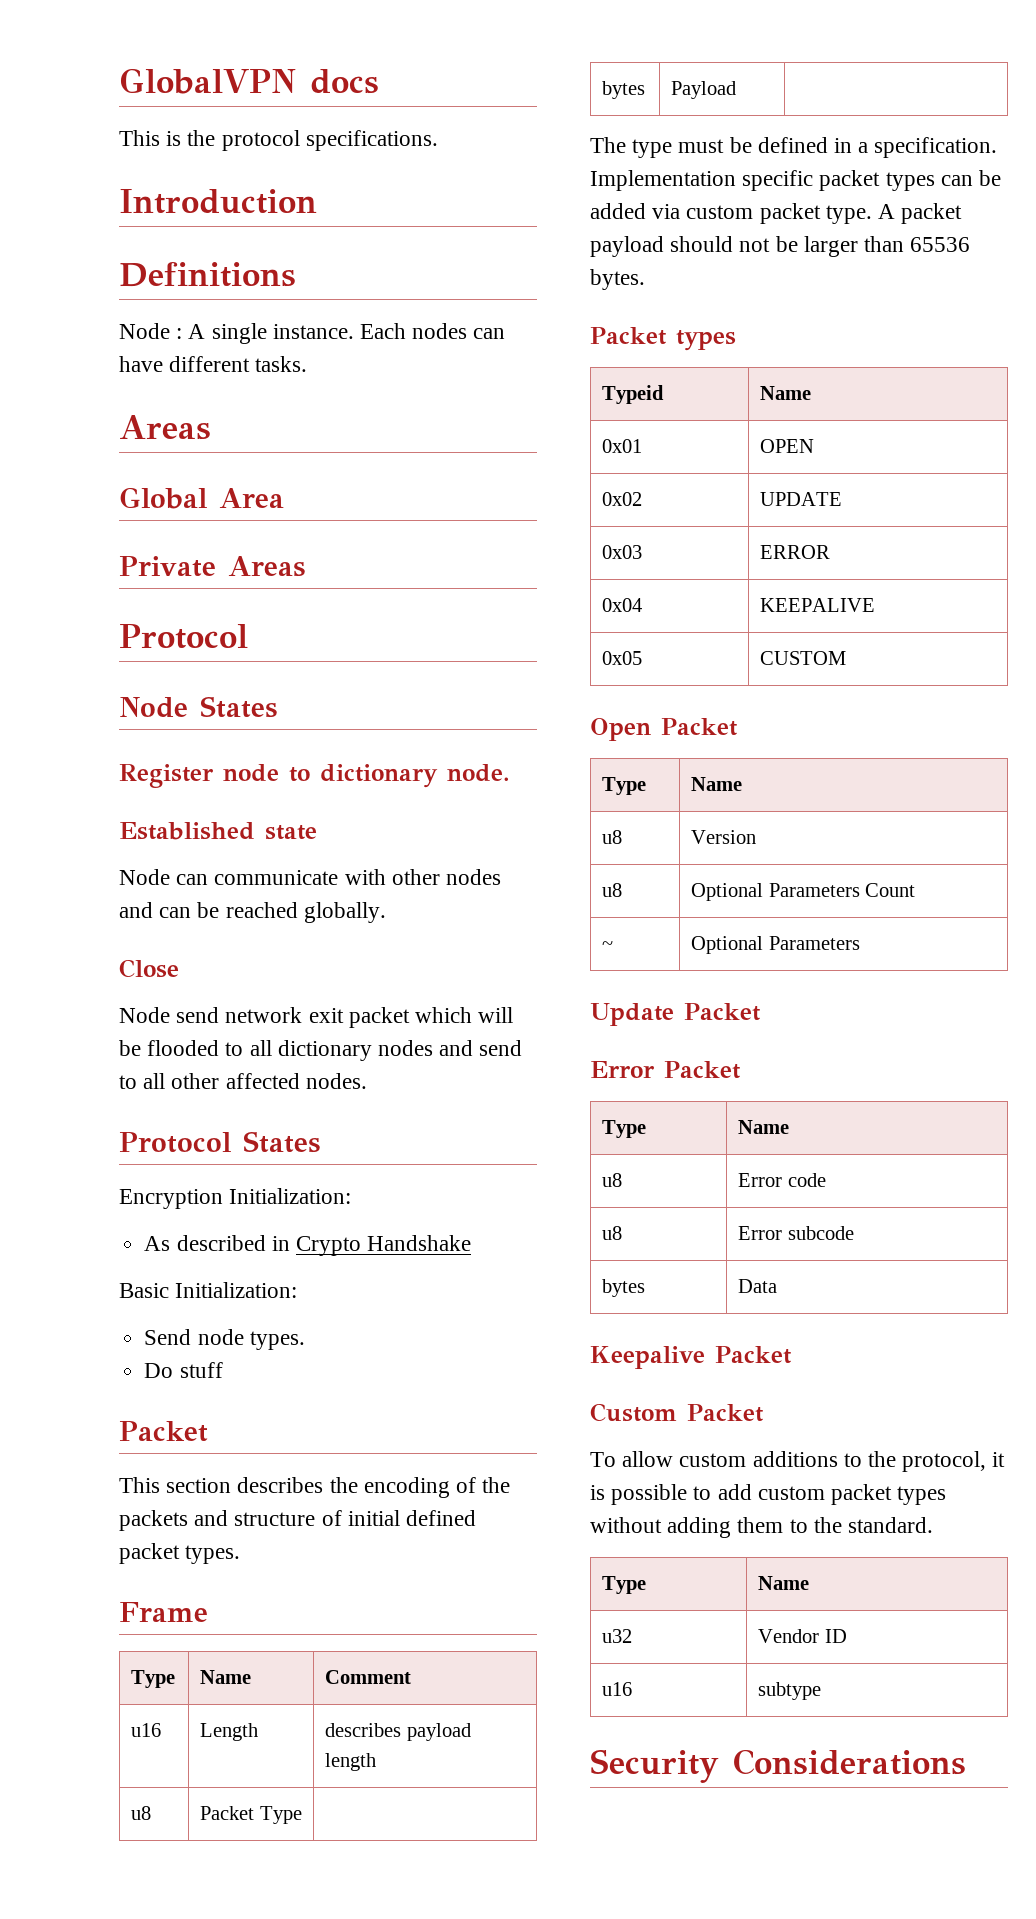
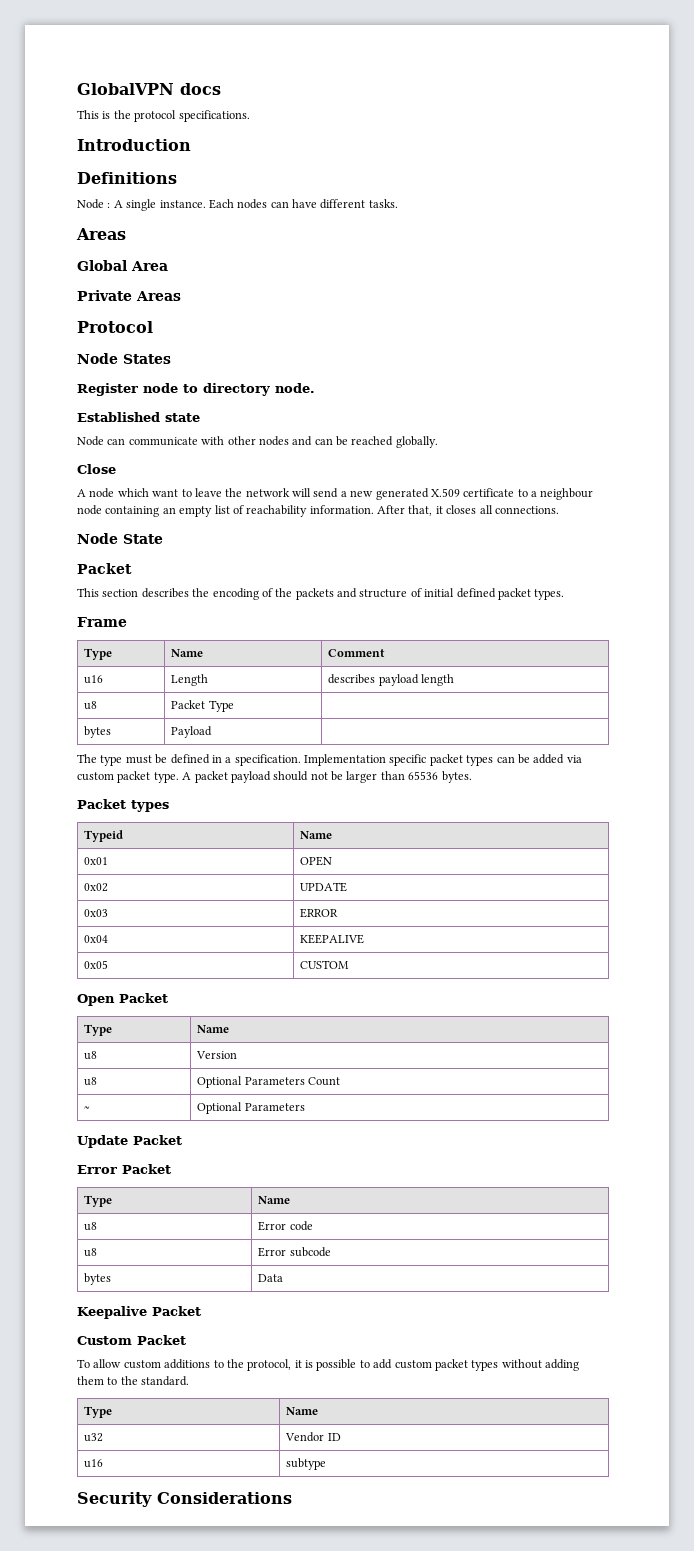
[320,764,438,788] dictionary -> [203,383,270,396] directory
[119,1007,514,1028] [119,1040,523,1061] [119,1073,367,1089] [119,1131,320,1153] [119,1188,352,1209] [144,1235,472,1256] [119,1282,298,1298] [144,1329,305,1350] [144,1362,223,1378] Node send network exit packet which will be flooded to all dictionary nodes and send to all other affected nodes. // Protocol States // Encryption Initialization: // As described in Crypto Handshake // Basic Initialization: // Send node types. // Do stuff -> [77,488,594,500] [77,505,559,517] [77,533,163,544] A node which want to leave the network will send a new generated X.509 certificate to a neighbour node containing an empty list of reachability information. After that, it closes all connections. // Node State

